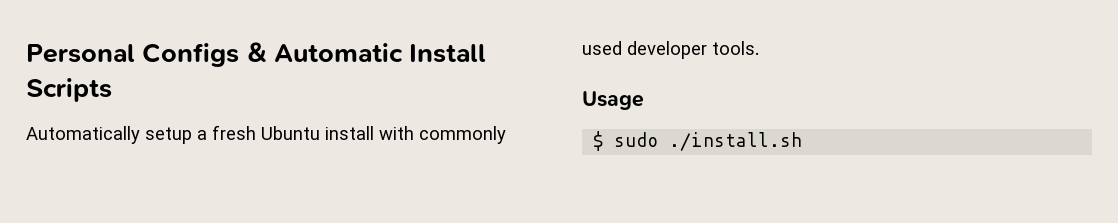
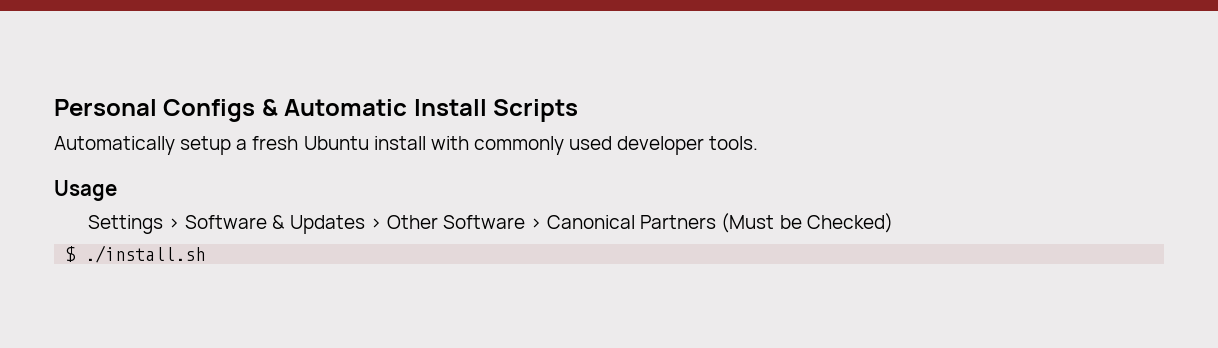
(644, 100) none -> [87,213,893,234] // Settings > Software & Updates > Other Software > Canonical Partners (Must be Checked)
[614,132,659,147] sudo -> (77, 254) none

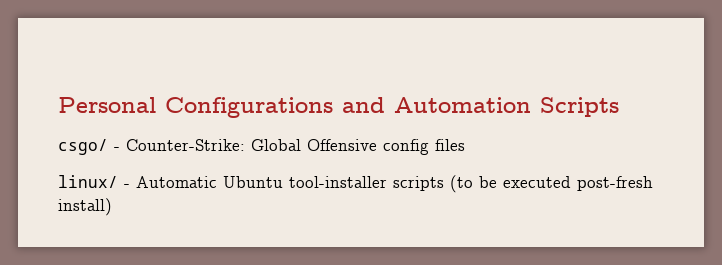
[163,99,579,122] [54,136,759,155] [54,180,117,201] [87,213,893,234] [65,245,206,263] Configs & Automatic Install Scripts // Automatically setup a fresh Ubuntu install with commonly used developer tools. // Usage // Settings > Software & Updates > Other Software > Canonical Partners (Must be Checked) // $ ./install.sh -> [165,97,619,118] [58,139,465,155] [58,175,653,193] [58,198,112,216] Configurations and Automation Scripts // csgo/ - Counter-Strike: Global Offensive config files // linux/ - Automatic Ubuntu tool-installer scripts (to be executed post-fresh install)

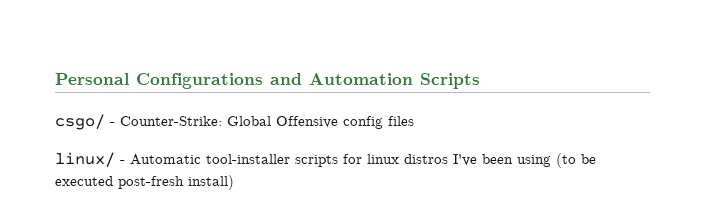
[223,176,283,188] Ubuntu -> (201, 159) none
(444, 183) none -> [343,154,551,167] for linux distros I've been using

